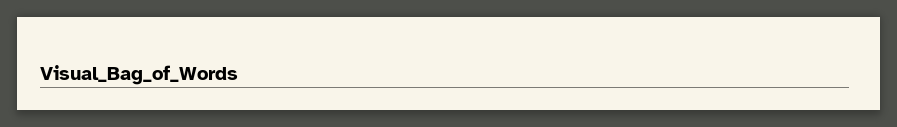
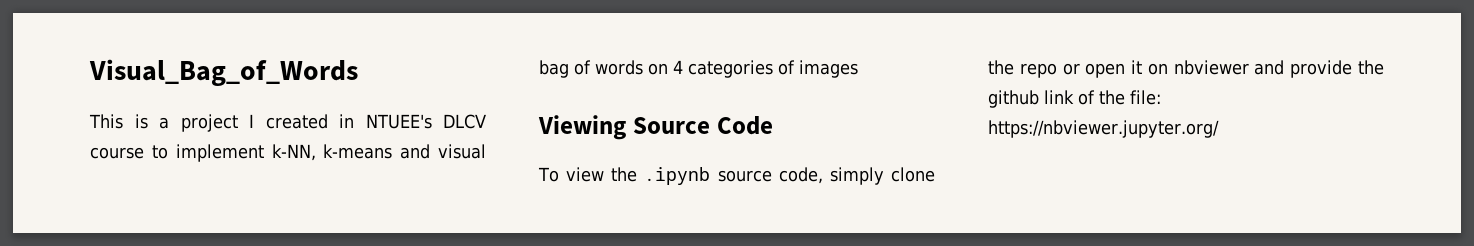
(238, 75) none -> [89,114,486,132] [90,144,486,162] [539,60,858,78] [538,115,773,140] [538,167,935,185] [988,60,1384,78] [988,90,1161,108] [988,120,1219,138] // This is a project I created in NTUEE's DLCV course to implement k-NN, k-means and visual bag of words on 4 categories of images // Viewing Source Code // To view the .ipynb source code, simply clone the repo or open it on nbviewer and provide the github link of the file: https://nbviewer.jupyter.org/

